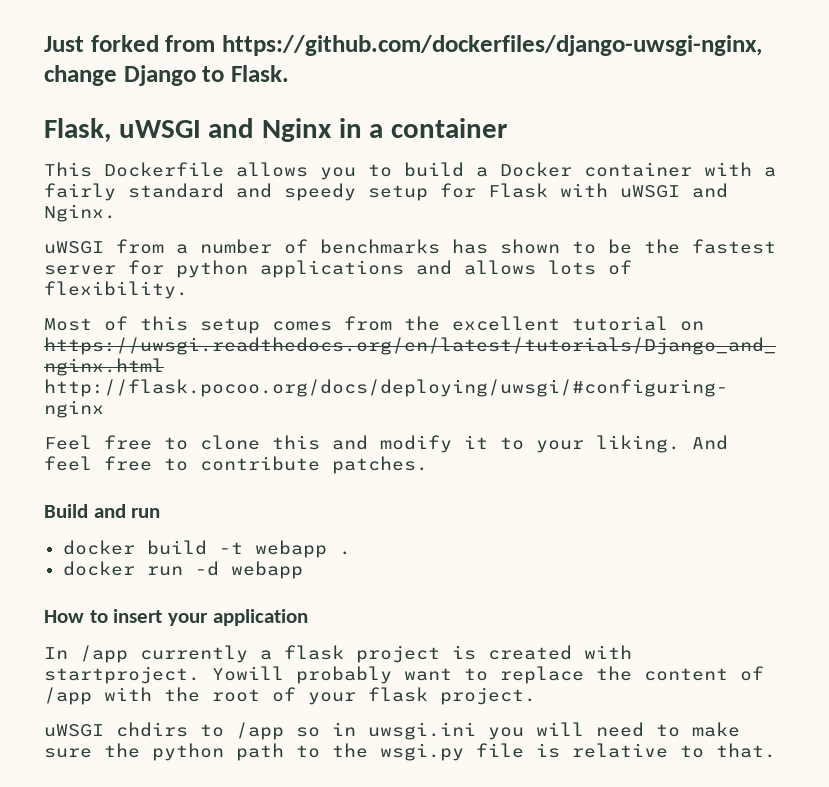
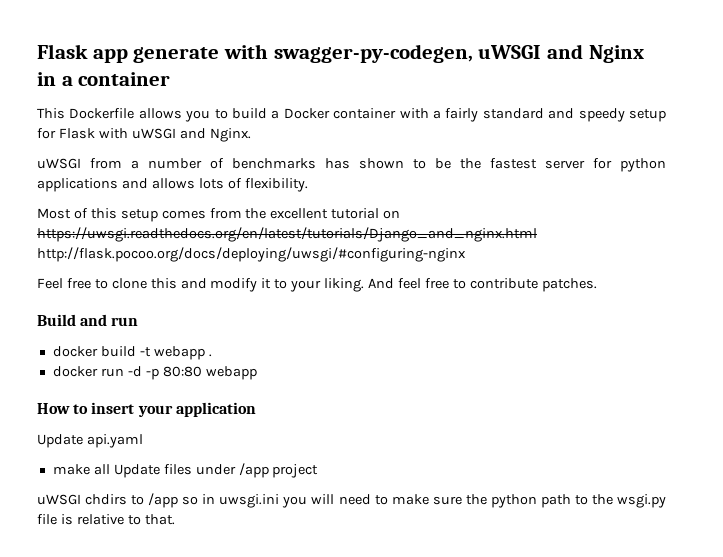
[44,35,762,56] [44,65,289,86] [44,118,111,142] Just forked from https://github.com/dockerfiles/django-uwsgi-nginx, change Django to Flask. // Flask, -> [37,44,473,63] Flask app generate with swagger-py-codegen,
(219, 568) none -> [145,366,202,380] -p 80:80
[44,645,632,663] [44,666,764,684] [44,687,536,705] In /app currently a flask project is created with startproject. Yowill probably want to replace the content of /app with the root of your flask project. -> [37,434,143,448] [52,463,319,478] Update api.yaml // make all Update files under /app project

